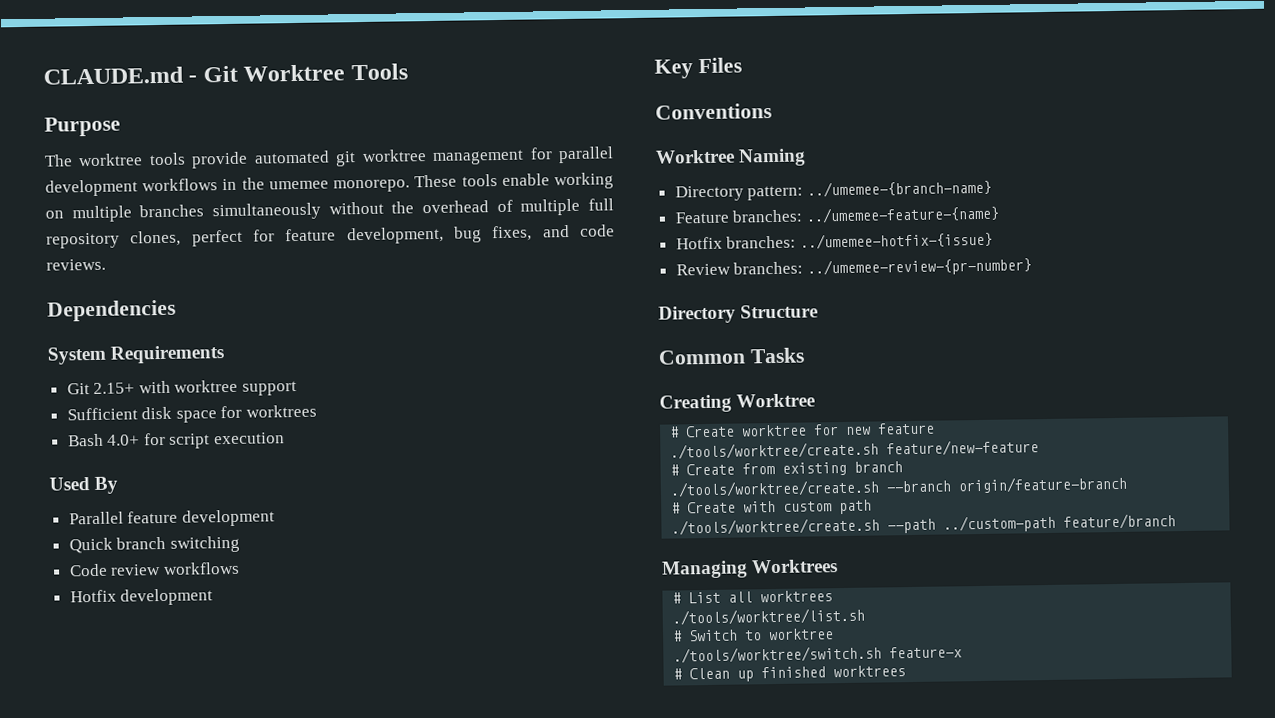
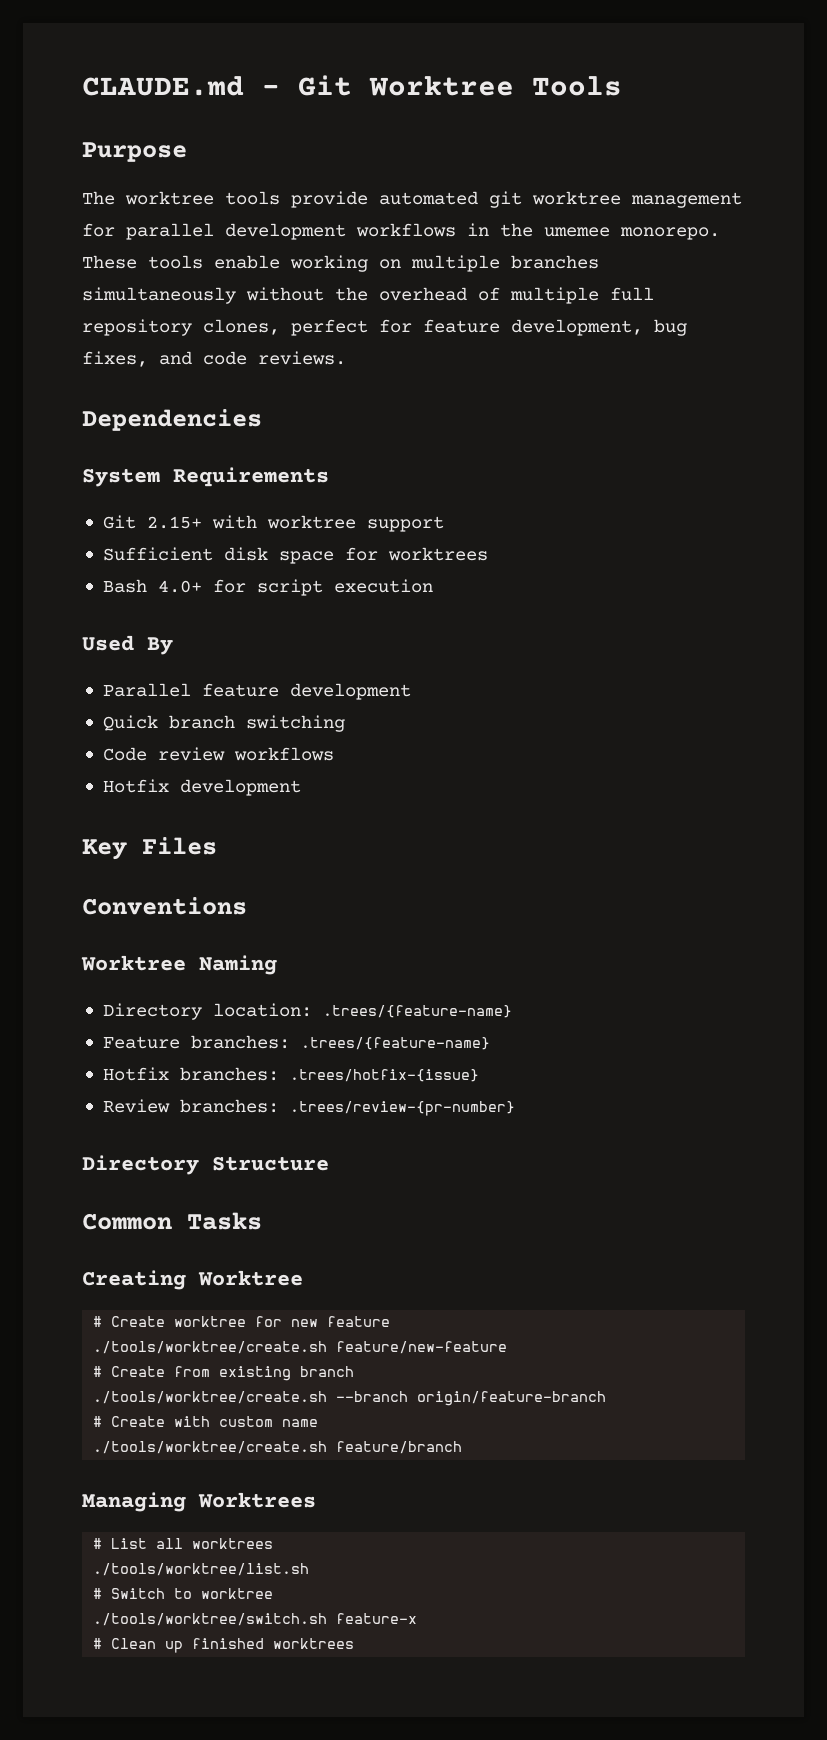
[747,179,992,201] pattern: ../umemee-{branch-name} -> [212,1003,512,1018] location: .trees/{feature-name}
[805,205,1000,224] ../umemee-feature-{name} -> [300,1037,490,1050] .trees/{feature-name}
[799,231,993,250] ../umemee-hotfix-{issue} -> [289,1069,479,1082] .trees/hotfix-{issue}
[806,257,1032,277] ../umemee-review-{pr-number} -> [289,1101,515,1116] .trees/review-{pr-number}
[839,499,873,515] [671,514,1057,536] path // ./tools/worktree/create.sh --path ../custom-path -> [282,1419,319,1427] [93,1441,328,1454] name // ./tools/worktree/create.sh

